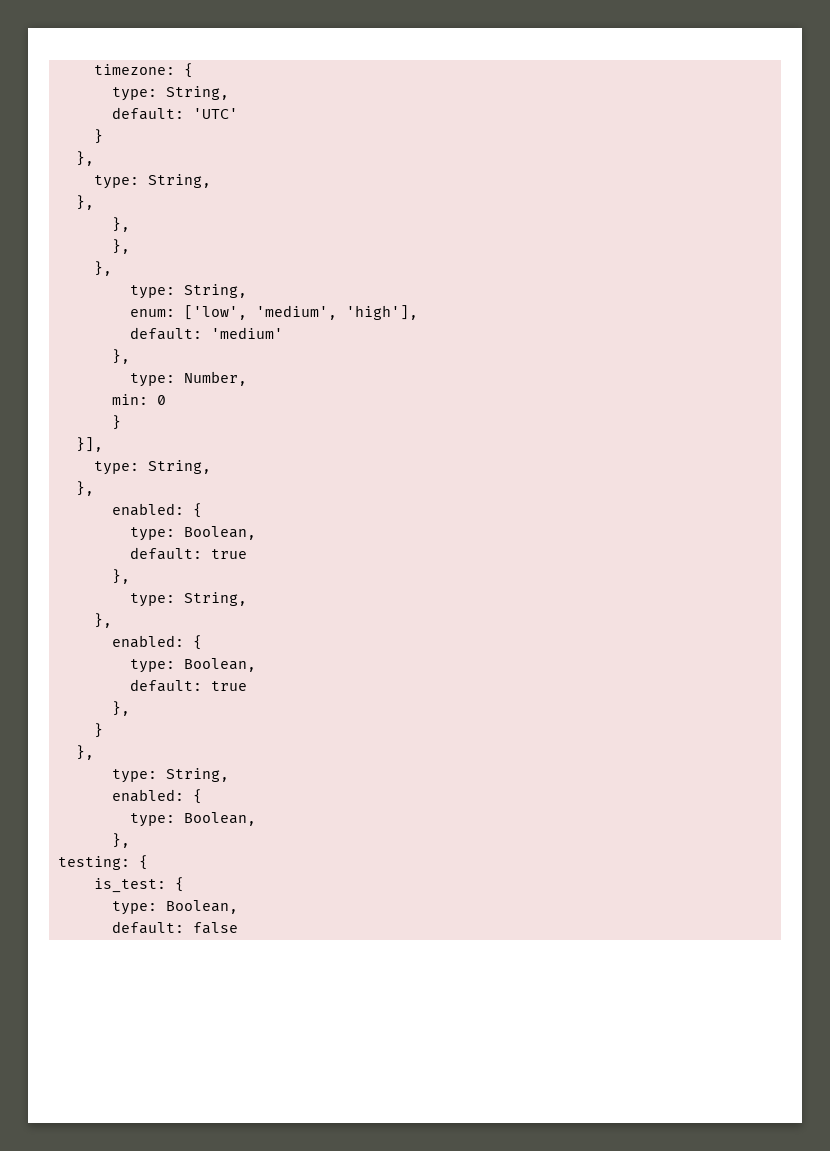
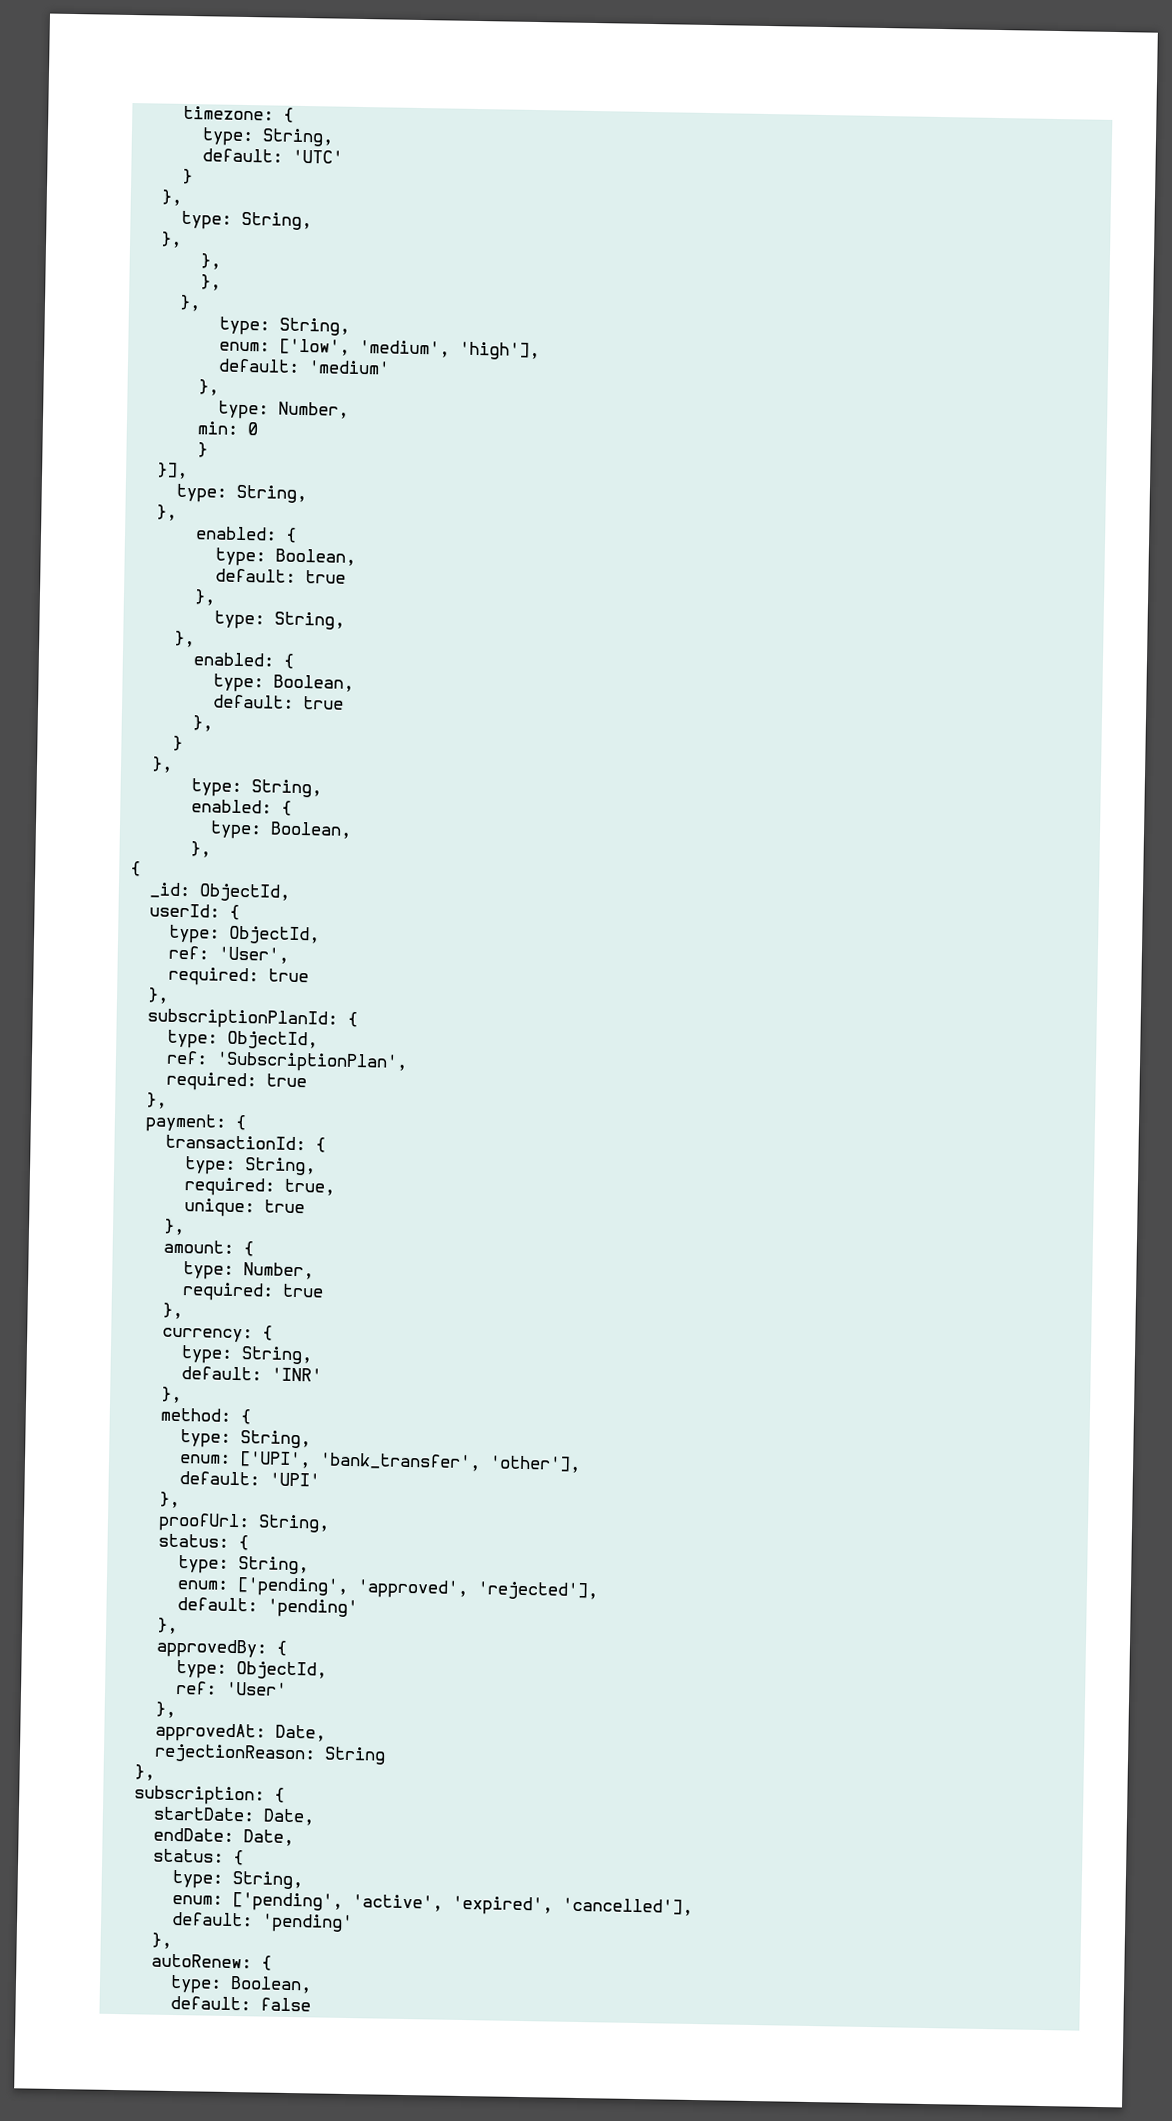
[58,855,149,870] [94,878,167,893] testing: { // is_test: -> [130,861,142,877] [149,882,291,902] [149,903,241,921] [168,924,321,945] [168,945,290,964] [168,966,310,987] [147,987,170,1004] [147,1008,359,1030] [167,1029,319,1050] [166,1050,409,1073] [166,1071,308,1092] [146,1092,168,1109] [145,1113,248,1133] [165,1134,327,1153] [184,1156,317,1176] [184,1177,336,1197] [184,1198,306,1218] [163,1218,186,1236] [163,1239,255,1257] [183,1261,315,1280] [182,1282,325,1302] [162,1302,184,1320] [162,1325,274,1343] [181,1345,314,1365] [181,1366,323,1382] [161,1386,183,1404] [160,1407,252,1425] [180,1429,312,1449] [179,1451,582,1473] [179,1471,321,1487] [159,1491,181,1509] [158,1512,331,1533] [158,1533,250,1551] [178,1555,310,1575] [177,1577,599,1601] [177,1597,359,1619] [157,1617,179,1635] [156,1638,288,1659] [176,1660,328,1680] [175,1681,288,1696] [155,1701,177,1719] [155,1722,327,1743] [154,1743,387,1765] [134,1764,156,1781] [134,1785,286,1806] [153,1806,316,1826] [153,1827,295,1847] [153,1848,245,1866] [172,1869,304,1890] [172,1892,694,1916] [172,1911,354,1934] [151,1932,173,1949] [151,1953,253,1969] { // _id: ObjectId, // userId: { // type: ObjectId, // ref: 'User', // required: true // }, // subscriptionPlanId: { // type: ObjectId, // ref: 'SubscriptionPlan', // required: true // }, // payment: { // transactionId: { // type: String, // required: true, // unique: true // }, // amount: { // type: Number, // required: true // }, // currency: { // type: String, // default: 'INR' // }, // method: { // type: String, // enum: ['UPI', 'bank_transfer', 'other'], // default: 'UPI' // }, // proofUrl: String, // status: { // type: String, // enum: ['pending', 'approved', 'rejected'], // default: 'pending' // }, // approvedBy: { // type: ObjectId, // ref: 'User' // }, // approvedAt: Date, // rejectionReason: String // }, // subscription: { // startDate: Date, // endDate: Date, // status: { // type: String, // enum: ['pending', 'active', 'expired', 'cancelled'], // default: 'pending' // }, // autoRenew:

